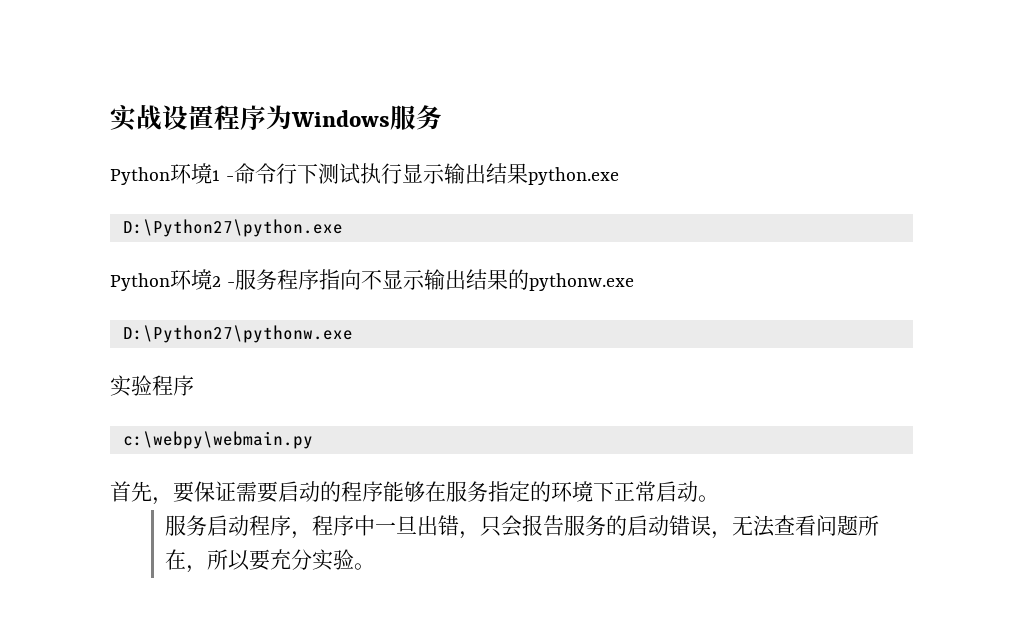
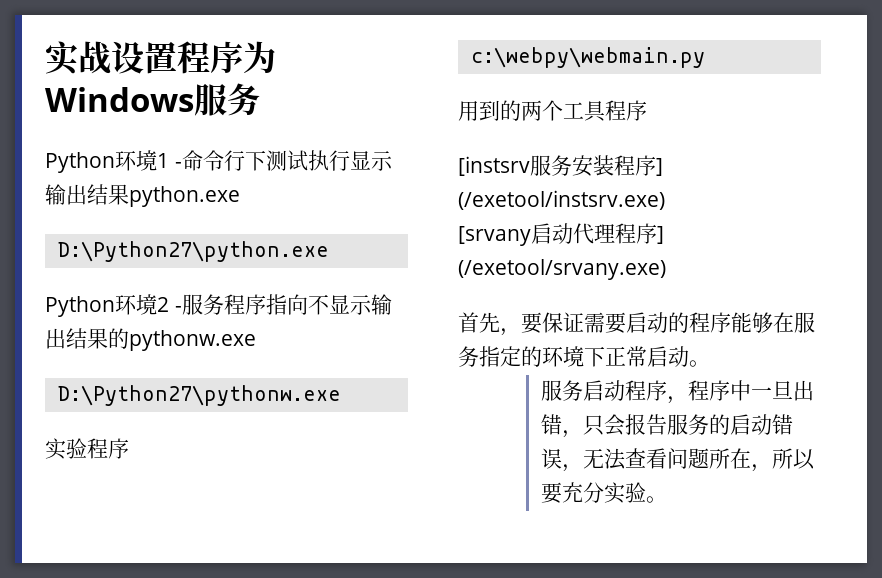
(313, 440) none -> [458,100,647,122] [458,155,663,177] [458,190,665,210] [458,223,664,246] [458,259,666,280] // 用到的两个工具程序 // [instsrv服务安装程序] (/exetool/instsrv.exe) // [srvany启动代理程序] (/exetool/srvany.exe)

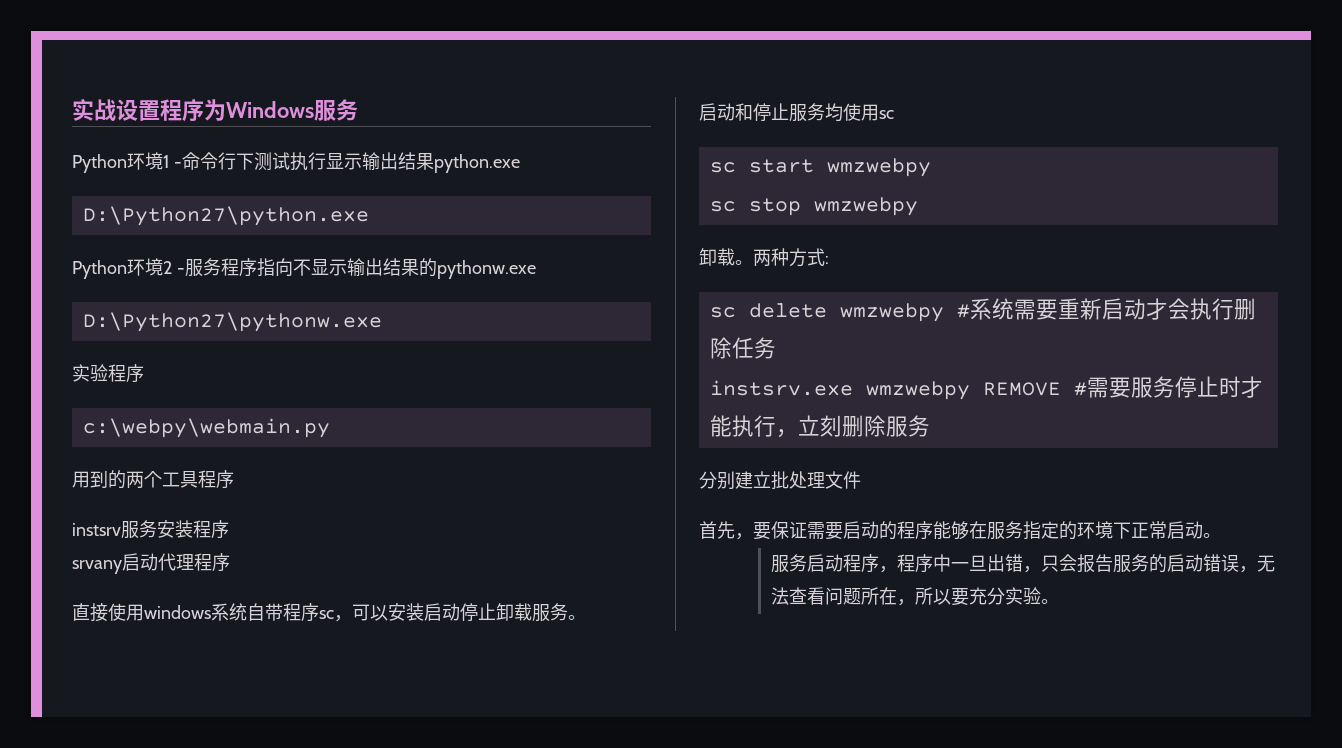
[458,156,530,176] [instsrv -> [72,523,121,536] instsrv
[656,158,663,176] [458,190,665,210] [458,226,531,246] ] (/exetool/instsrv.exe) // [srvany -> [72,560,122,574] // srvany
[657,226,664,244] [458,259,666,280] ] (/exetool/srvany.exe) -> [72,603,586,622] [699,103,894,122] [709,158,931,177] [709,197,918,216] [699,248,829,267] [709,298,1256,322] [709,337,776,359] [709,376,1263,400] [709,415,930,438] [699,471,861,490] // 直接使用windows系统自带程序sc，可以安装启动停止卸载服务。 // 启动和停止服务均使用sc // sc start wmzwebpy // sc stop wmzwebpy // 卸载。两种方式: // sc delete wmzwebpy #系统需要重新启动才会执行删除任务 // instsrv.exe wmzwebpy REMOVE #需要服务停止时才能执行，立刻删除服务 // 分别建立批处理文件

